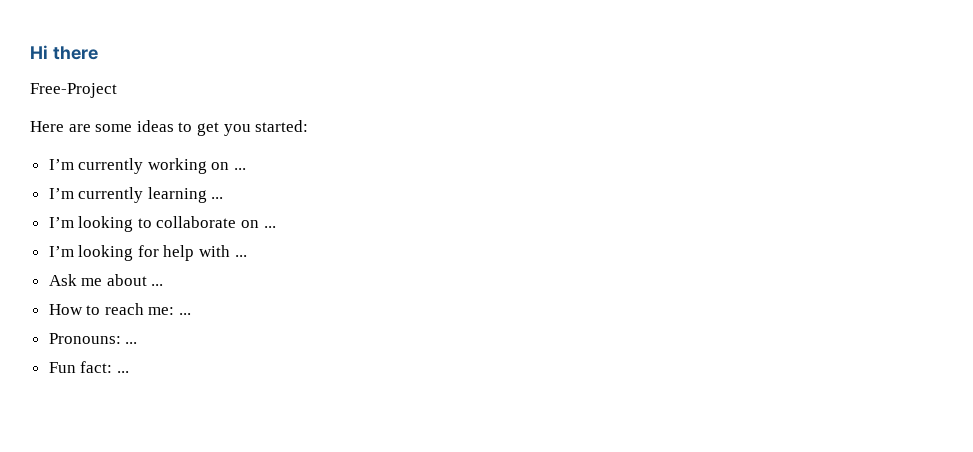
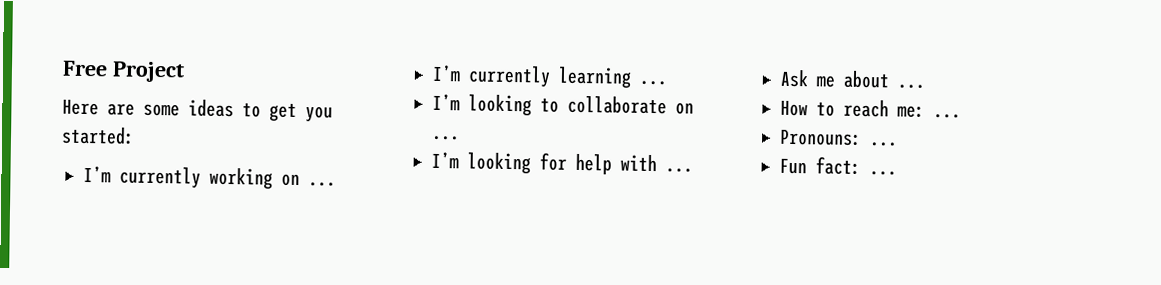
[30,45,98,60] [30,83,117,98] Hi there // Free-Project -> [62,60,185,83] Free Project

